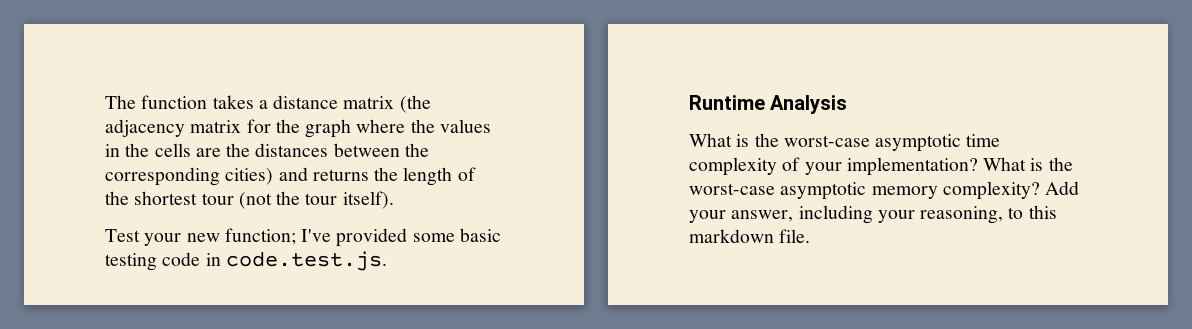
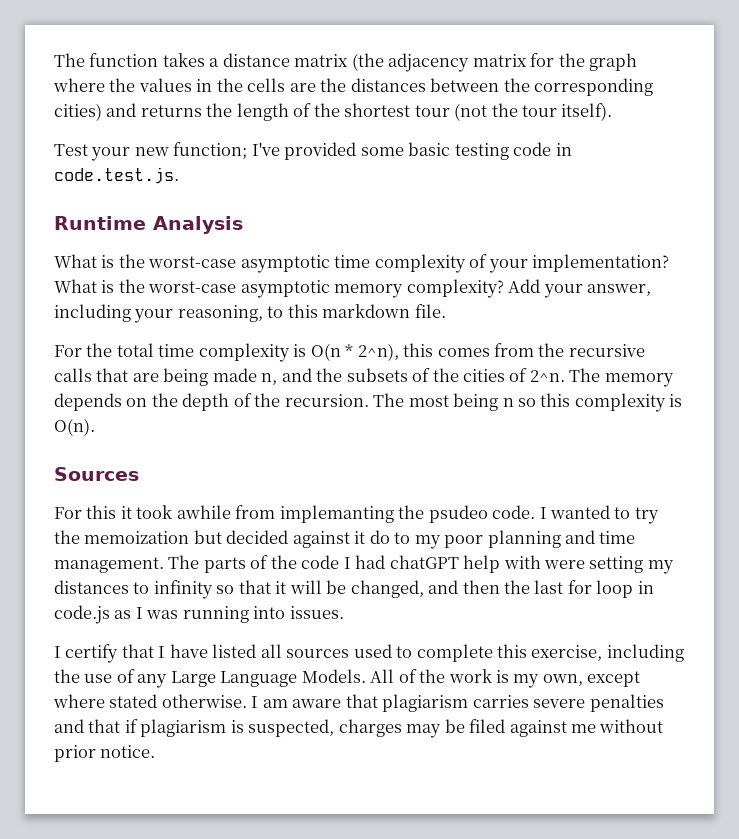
(811, 236) none -> [54,343,645,362] [54,368,674,387] [54,393,683,412] [54,418,95,436] [54,467,139,481] [54,505,659,524] [54,530,636,549] [54,555,674,574] [54,580,654,599] [54,605,344,624] [54,644,684,663] [54,669,641,688] [53,694,664,712] [54,719,664,738] [54,745,156,762] // For the total time complexity is O(n * 2^n), this comes from the recursive calls that are being made n, and the subsets of the cities of 2^n. The memory depends on the depth of the recursion. The most being n so this complexity is O(n). // Sources // For this it took awhile from implemanting the psudeo code. I wanted to try the memoization but decided against it do to my poor planning and time management. The parts of the code I had chatGPT help with were setting my distances to infinity so that it will be changed, and then the last for loop in code.js as I was running into issues. // I certify that I have listed all sources used to complete this exercise, including the use of any Large Language Models. All of the work is my own, except where stated otherwise. I am aware that plagiarism carries severe penalties and that if plagiarism is suspected, charges may be filed against me without prior notice.

